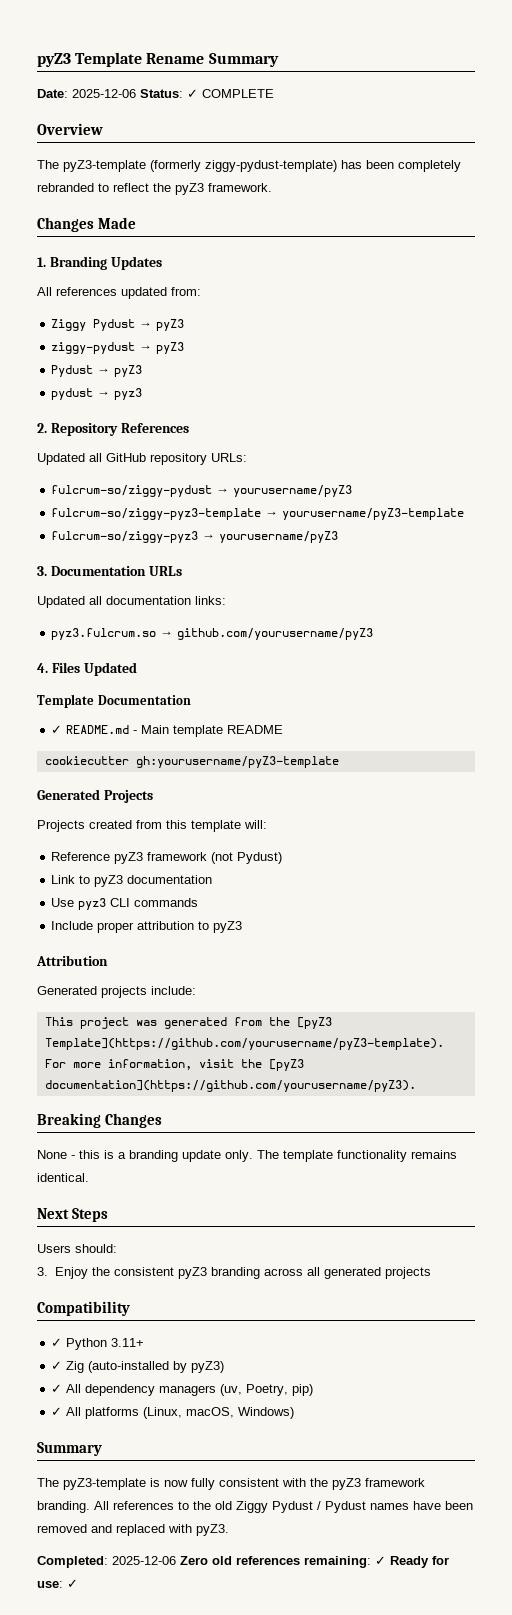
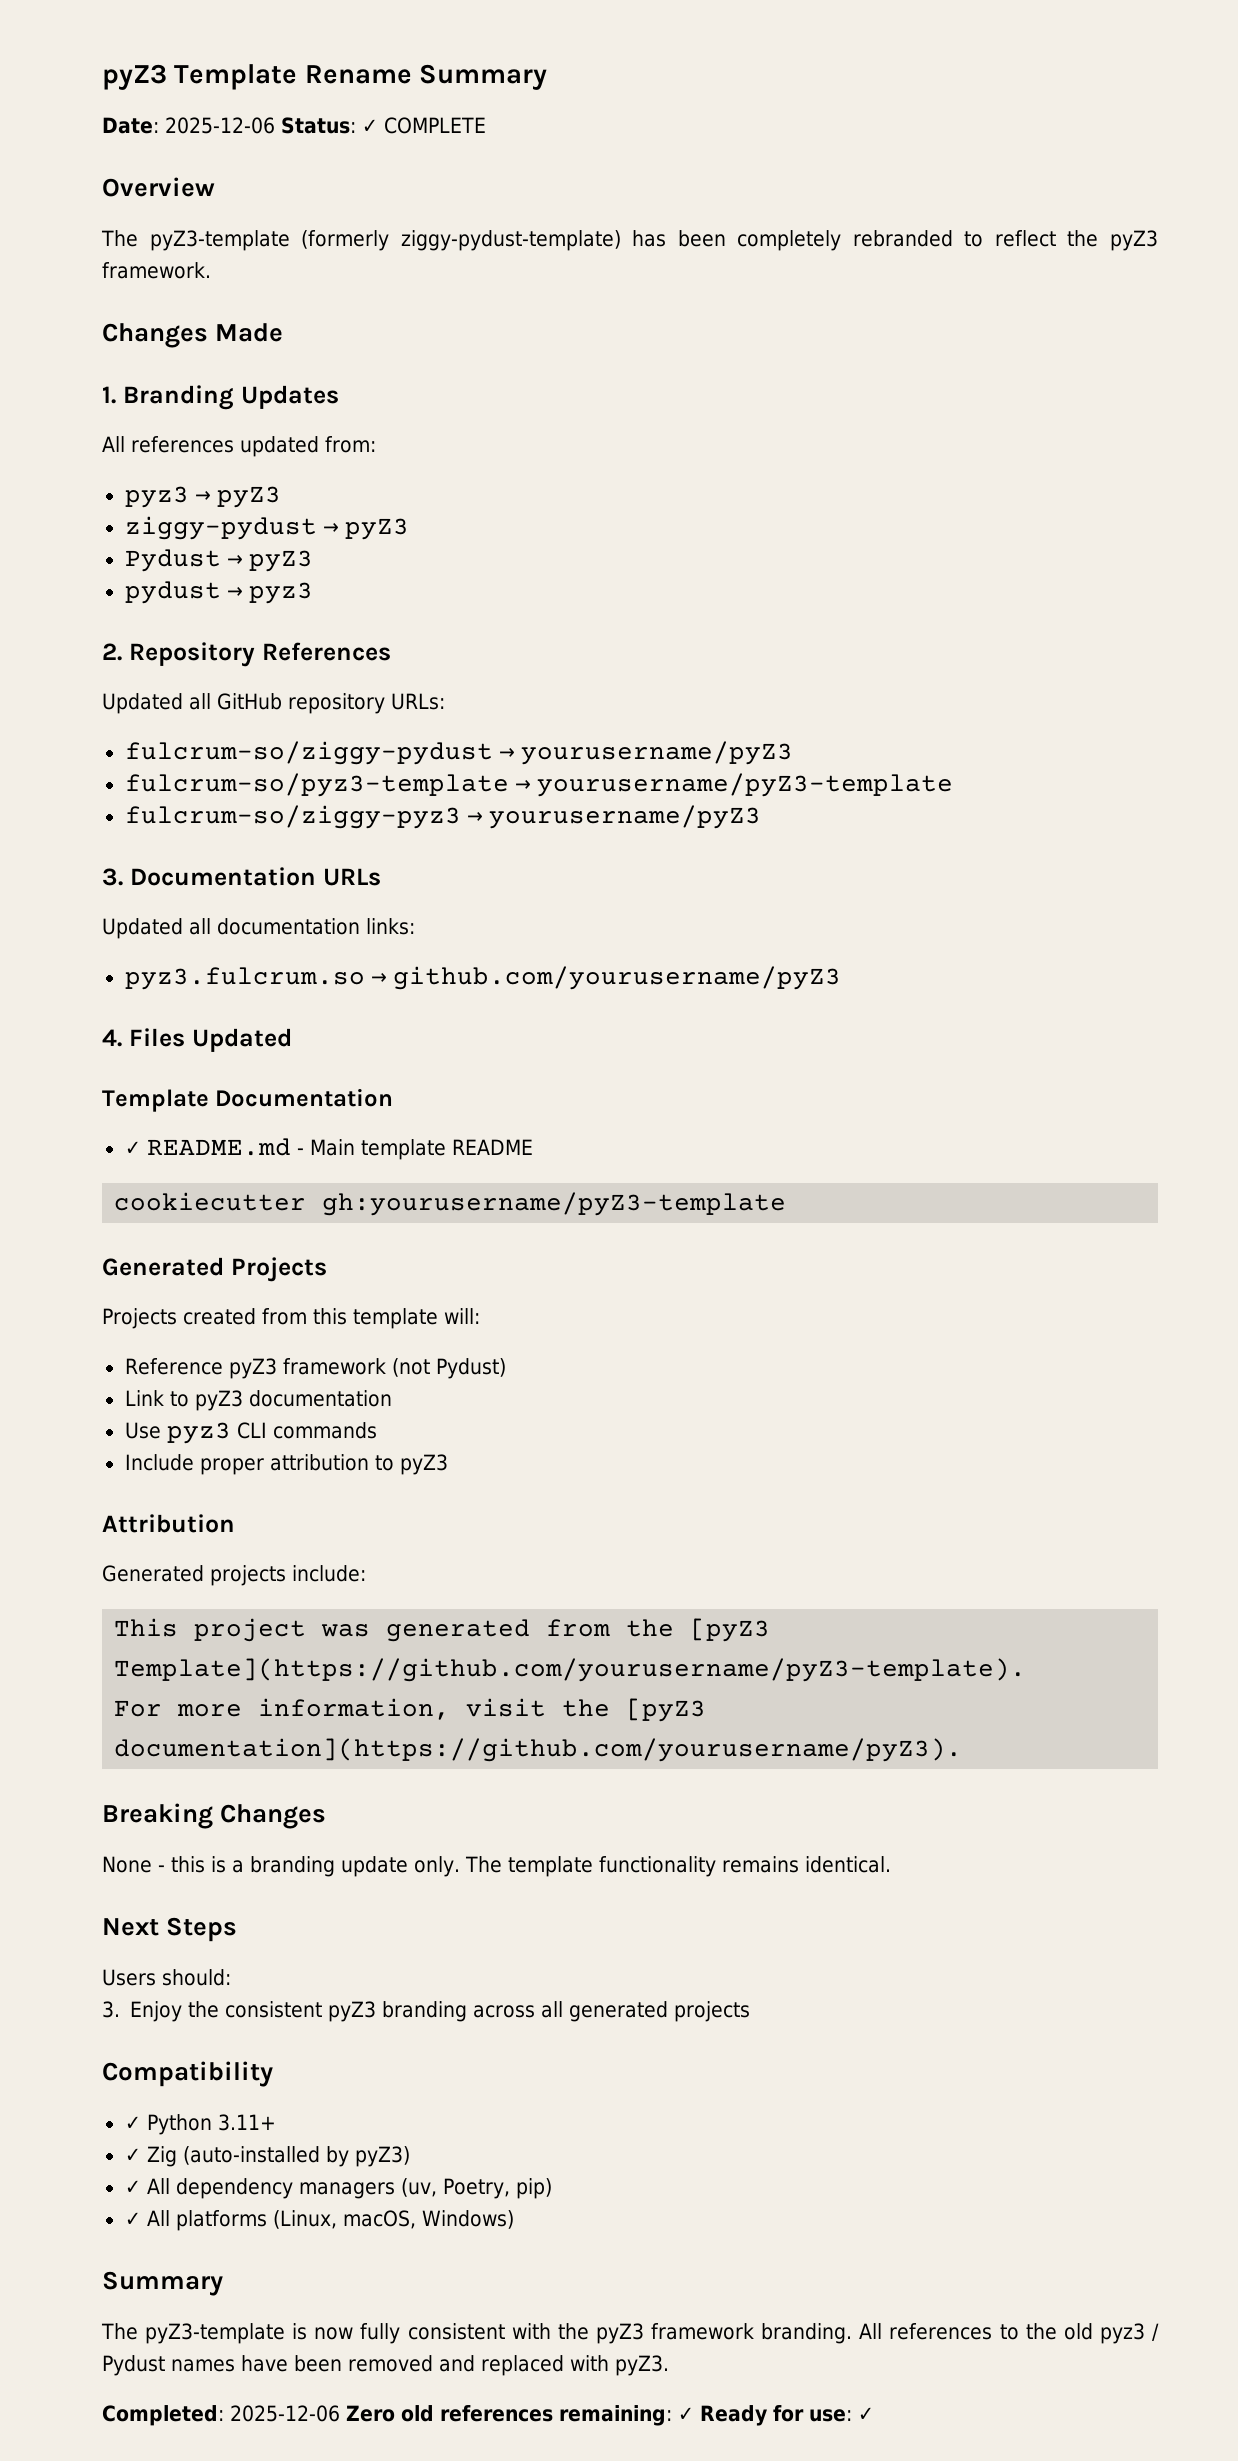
[51,319,136,331] Ziggy Pydust -> [124,486,189,508] pyz3
[51,508,262,520] fulcrum-so/ziggy-pyz3-template -> [124,773,509,797] fulcrum-so/pyz3-template
[236,1501,313,1513] Ziggy Pydust -> [1099,2323,1145,2344] pyz3

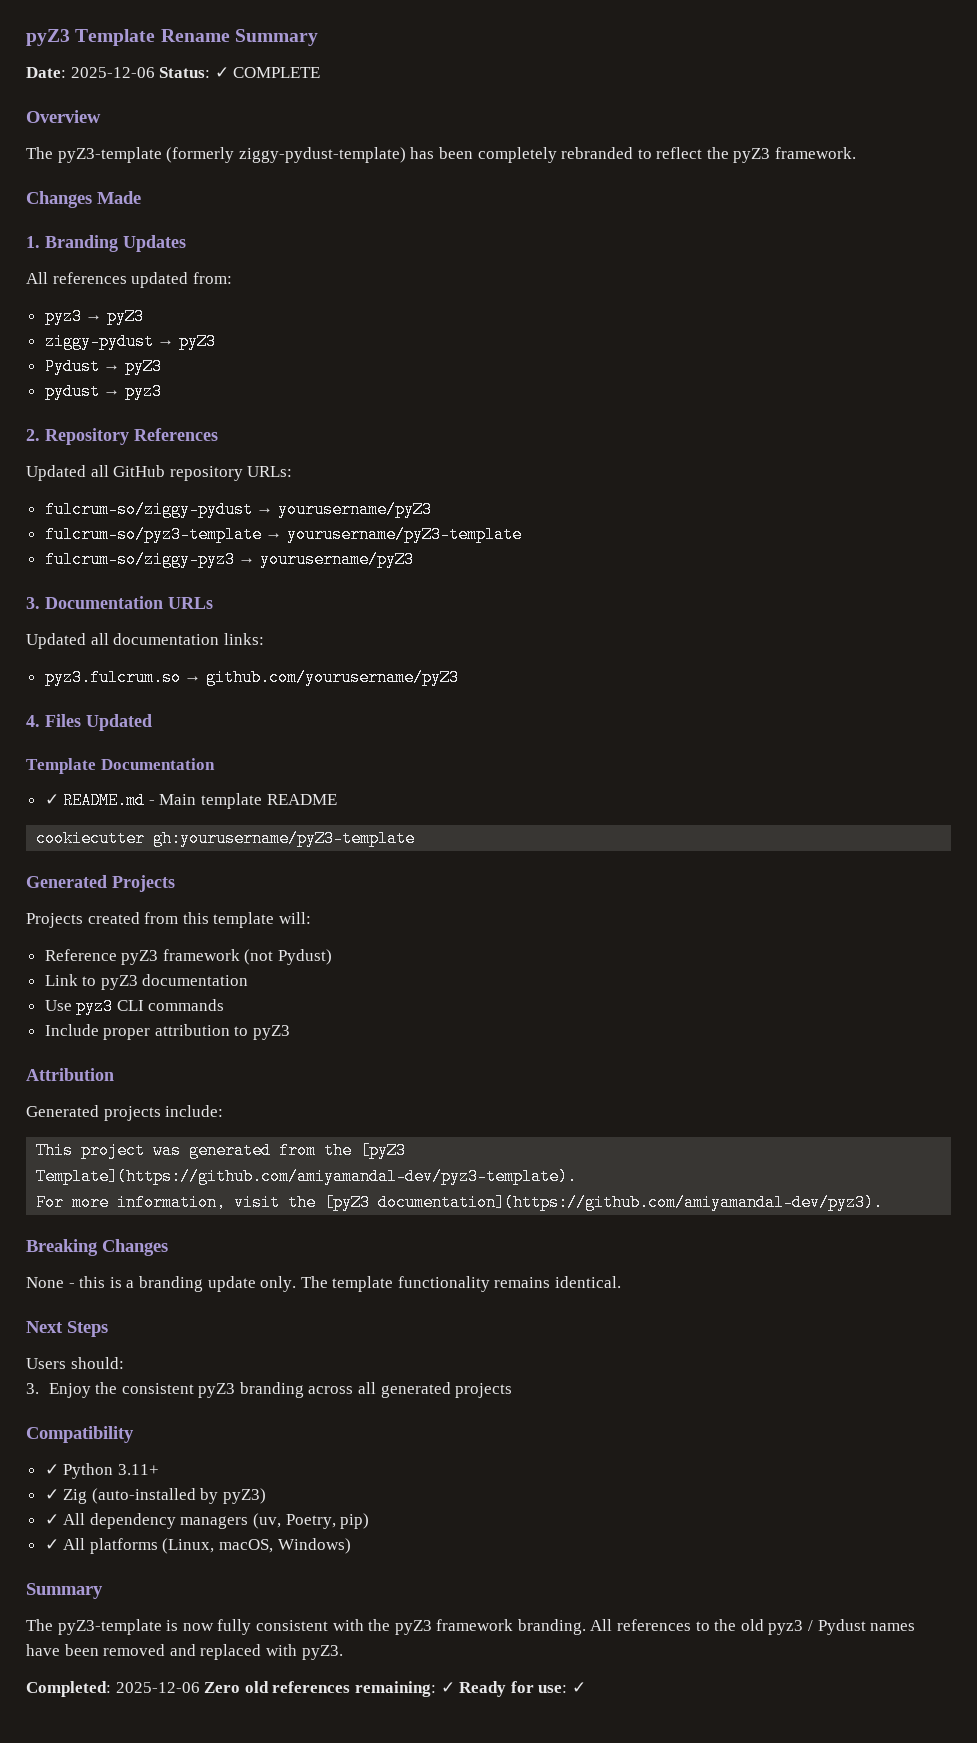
[114,1658,1027,1682] Template](https://github.com/yourusername/pyZ3-template). -> [36,1168,578,1185] Template](https://github.com/amiyamandal-dev/pyz3-template).
[114,1738,963,1762] documentation](https://github.com/yourusername/pyZ3). -> [378,1194,884,1211] documentation](https://github.com/amiyamandal-dev/pyz3).

